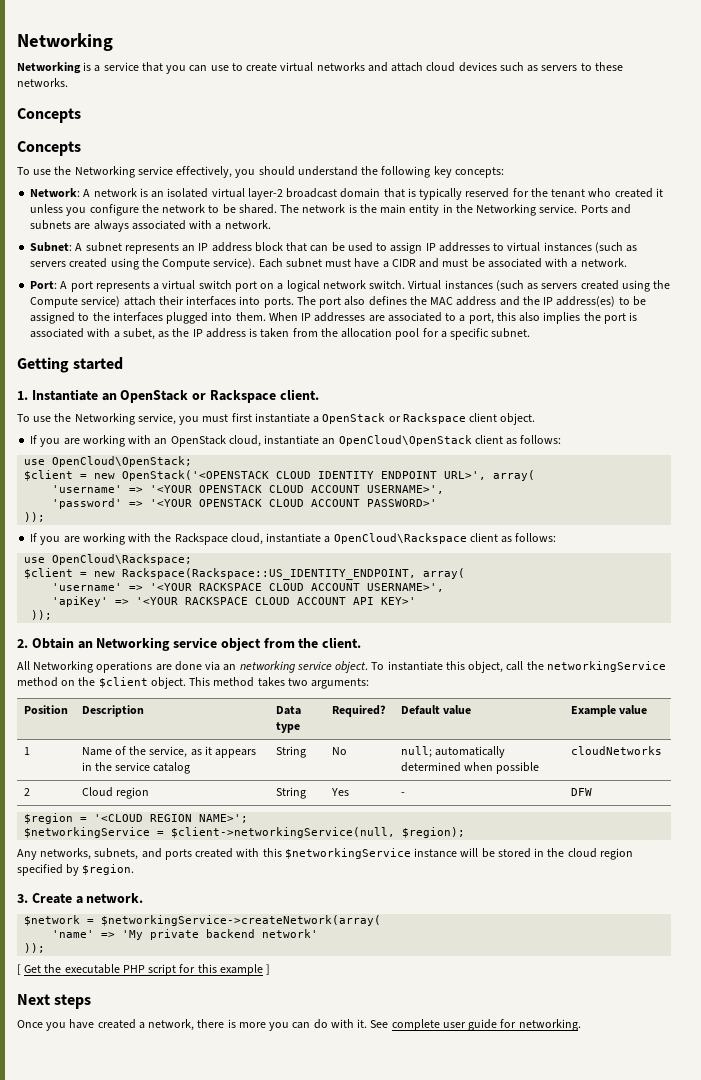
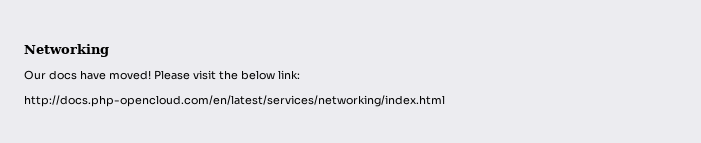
[17,62,623,74] [17,78,68,87] [17,108,81,123] [17,141,81,156] [17,166,504,178] [30,188,663,200] [30,204,631,216] [30,220,271,232] [30,242,638,254] [30,258,627,270] [30,280,671,292] [30,296,646,308] [30,312,638,324] [30,328,531,340] [17,357,124,373] [17,389,319,403] [17,413,536,425] [30,435,562,447] [24,456,193,467] [24,470,536,481] [52,485,445,494] [52,498,438,509] [24,512,46,522] [30,533,557,545] [24,554,193,565] [24,568,466,580] [52,583,445,592] [52,596,417,607] [31,610,53,620] [17,637,362,651] [17,661,666,673] [17,677,370,689] [23,705,68,714] [81,705,144,717] [275,706,301,715] [275,722,300,733] [331,705,386,717] [400,705,471,715] [570,705,647,717] [23,747,30,755] [81,746,257,758] [81,762,191,774] [275,746,306,758] [331,747,347,755] [400,746,505,758] [400,762,540,774] [570,746,662,755] [23,788,30,796] [81,787,149,799] [275,787,306,799] [330,788,349,796] [400,792,405,796] [570,788,592,796] [24,813,249,824] [24,827,466,838] [17,848,633,860] [17,864,135,876] [17,893,144,904] [24,915,382,926] [52,929,319,940] [24,943,46,953] [17,964,271,976] [17,994,92,1009] [17,1019,581,1031] Networking is a service that you can use to create virtual networks and attach cloud devices such as servers to these networks. // Concepts // Concepts // To use the Networking service effectively, you should understand the following key concepts: // Network: A network is an isolated virtual layer-2 broadcast domain that is typically reserved for the tenant who created it unless you configure the network to be shared. The network is the main entity in the Networking service. Ports and subnets are always associated with a network. // Subnet: A subnet represents an IP address block that can be used to assign IP addresses to virtual instances (such as servers created using the Compute service). Each subnet must have a CIDR and must be associated with a network. // Port: A port represents a virtual switch port on a logical network switch. Virtual instances (such as servers created using the Compute service) attach their interfaces into ports. The port also defines the MAC address and the IP address(es) to be assigned to the interfaces plugged into them. When IP addresses are associated to a port, this also implies the port is associated with a subet, as the IP address is taken from the allocation pool for a specific subnet. // Getting started // 1. Instantiate an OpenStack or Rackspace client. // To use the Networking service, you must first instantiate a OpenStack or Rackspace client object. // If you are working with an OpenStack cloud, instantiate an OpenCloud\OpenStack client as follows: // use OpenCloud\OpenStack; // $client = new OpenStack('<OPENSTACK CLOUD IDENTITY ENDPOINT URL>', array( // 'username' => '<YOUR OPENSTACK CLOUD ACCOUNT USERNAME>', // 'password' => '<YOUR OPENSTACK CLOUD ACCOUNT PASSWORD>' // )); // If you are working with the Rackspace cloud, instantiate a OpenCloud\Rackspace client as follows: // use OpenCloud\Rackspace; // $client = new Rackspace(Rackspace::US_IDENTITY_ENDPOINT, array( // 'username' => '<YOUR RACKSPACE CLOUD ACCOUNT USERNAME>', // 'apiKey' => '<YOUR RACKSPACE CLOUD ACCOUNT API KEY>' // )); // 2. Obtain an Networking service object from the client. // All Networking operations are done via an networking service object. To instantiate this object, call the networkingService method on the $client object. This method takes two arguments: // Position | Description | Data type | Required? | Default value | Example value // 1 | Name of the service, as it appears in the service catalog | String | No | null; automatically determined when possible | cloudNetworks // 2 | Cloud region | String | Yes | - | DFW // $region = '<CLOUD REGION NAME>'; // $networkingService = $client->networkingService(null, $region); // Any networks, subnets, and ports created with this $networkingService instance will be stored in the cloud region specified by $region. // 3. Create a network. // $network = $networkingService->createNetwork(array( // 'name' => 'My private backend network' // )); // [ Get the executable PHP script for this example ] // Next steps // Once you have created a network, there is more you can do with it. See complete user guide for networking. -> [24,70,300,80] [24,95,445,107] Our docs have moved! Please visit the below link: // http://docs.php-opencloud.com/en/latest/services/networking/index.html

